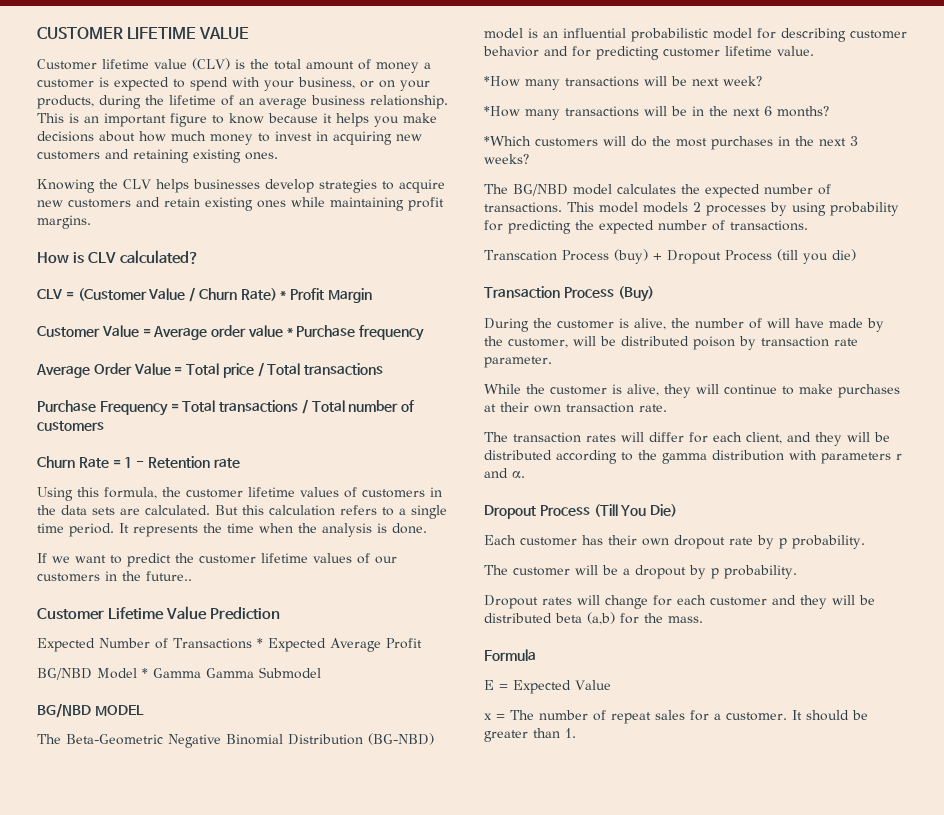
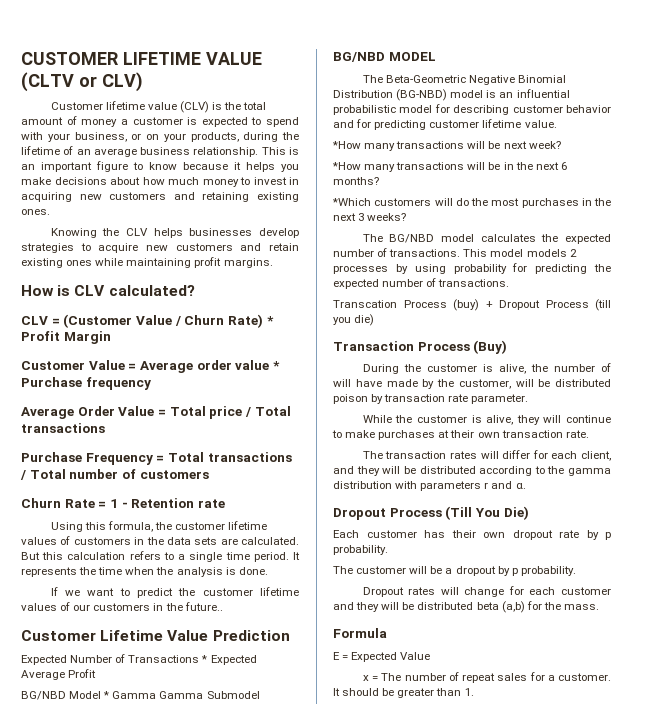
(250, 33) none -> [21,72,143,92] (CLTV or CLV)

